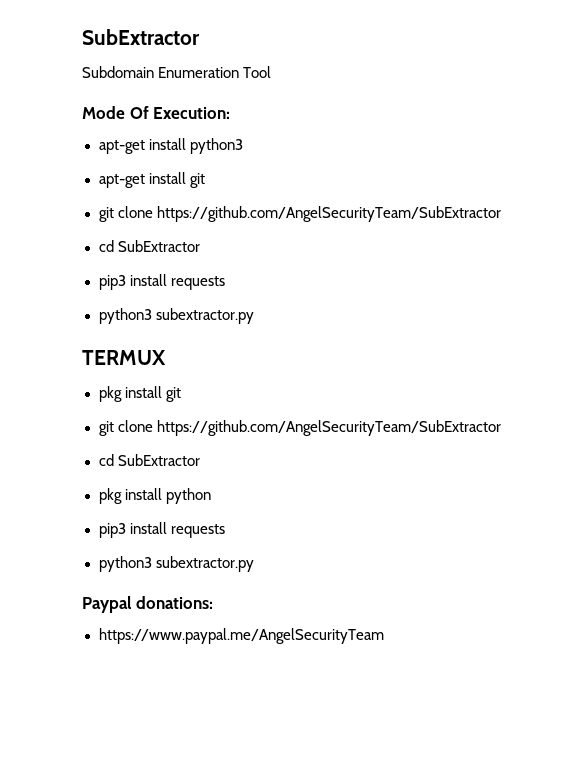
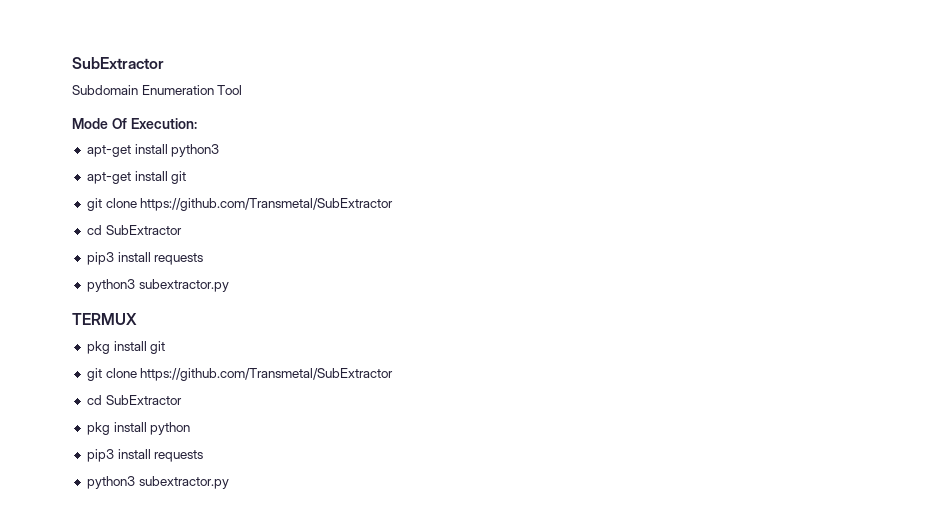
[156,206,501,222] https://github.com/AngelSecurityTeam/SubExtractor -> [140,198,394,211] https://github.com/Transmetal/SubExtractor
[156,420,501,436] https://github.com/AngelSecurityTeam/SubExtractor -> [140,368,394,381] https://github.com/Transmetal/SubExtractor
[82,596,213,613] [98,628,385,644] // Paypal donations: // https://www.paypal.me/AngelSecurityTeam -> (229, 482) none

